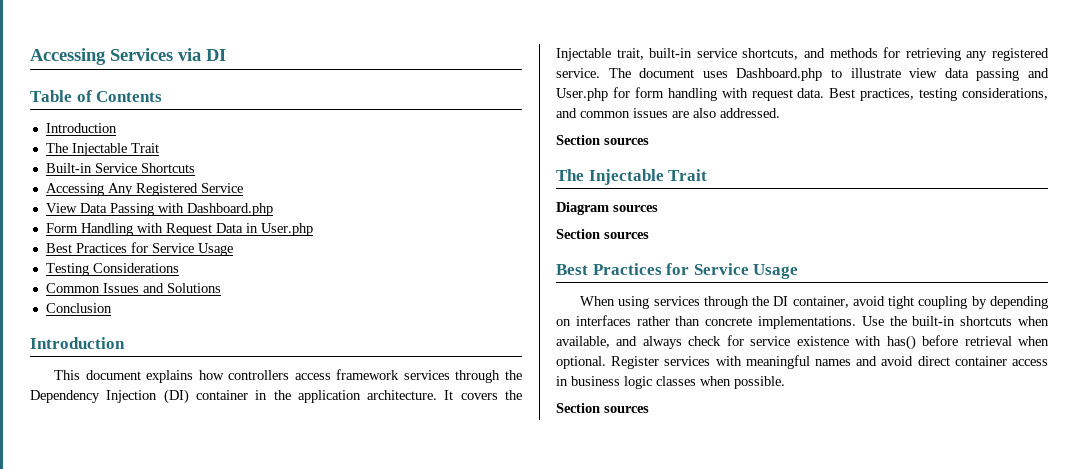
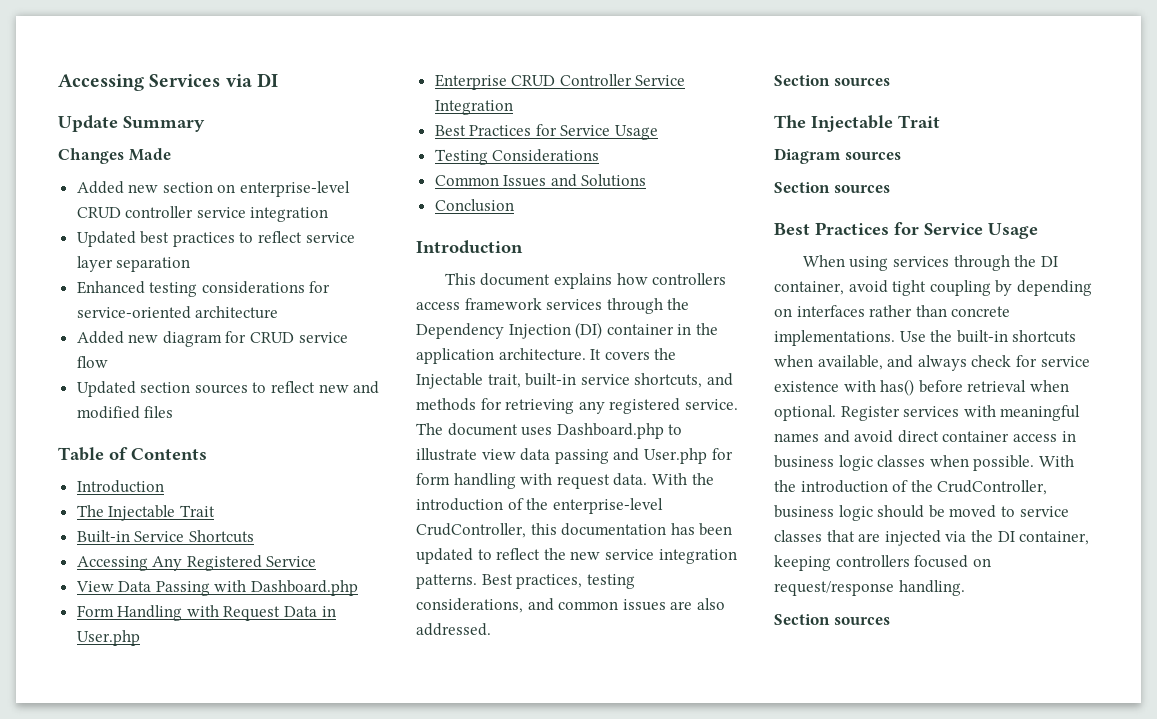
(226, 55) none -> [58,115,205,132] [58,148,171,164] [76,181,351,197] [76,206,329,222] [76,231,355,247] [76,256,191,272] [76,281,331,297] [76,306,279,319] [76,331,348,347] [76,356,108,368] [76,381,380,397] [76,406,174,419] // Update Summary // Changes Made // Added new section on enterprise-level CRUD controller service integration // Updated best practices to reflect service layer separation // Enhanced testing considerations for service-oriented architecture // Added new diagram for CRUD service flow // Updated section sources to reflect new and modified files
(313, 229) none -> [434,74,686,90] [434,100,513,115] // Enterprise CRUD Controller Service Integration
(825, 93) none -> [651,473,714,485] [416,498,663,514] [416,523,733,538] [416,548,737,564] [416,574,477,589] With the introduction of the enterprise-level CrudController, this documentation has been updated to reflect the new service integration patterns.
(785, 382) none -> [1038,455,1074,467] [774,480,1048,495] [774,505,1069,521] [774,530,1090,546] [774,555,991,571] [774,580,965,596] With the introduction of the CrudController, business logic should be moved to service classes that are injected via the DI container, keeping controllers focused on request/response handling.

